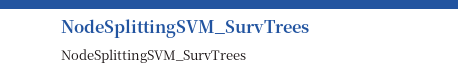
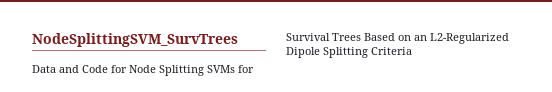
[61,49,246,63] NodeSplittingSVM_SurvTrees -> [32,65,254,76] [286,33,509,44] [286,47,412,58] Data and Code for Node Splitting SVMs for Survival Trees Based on an L2-Regularized Dipole Splitting Criteria

